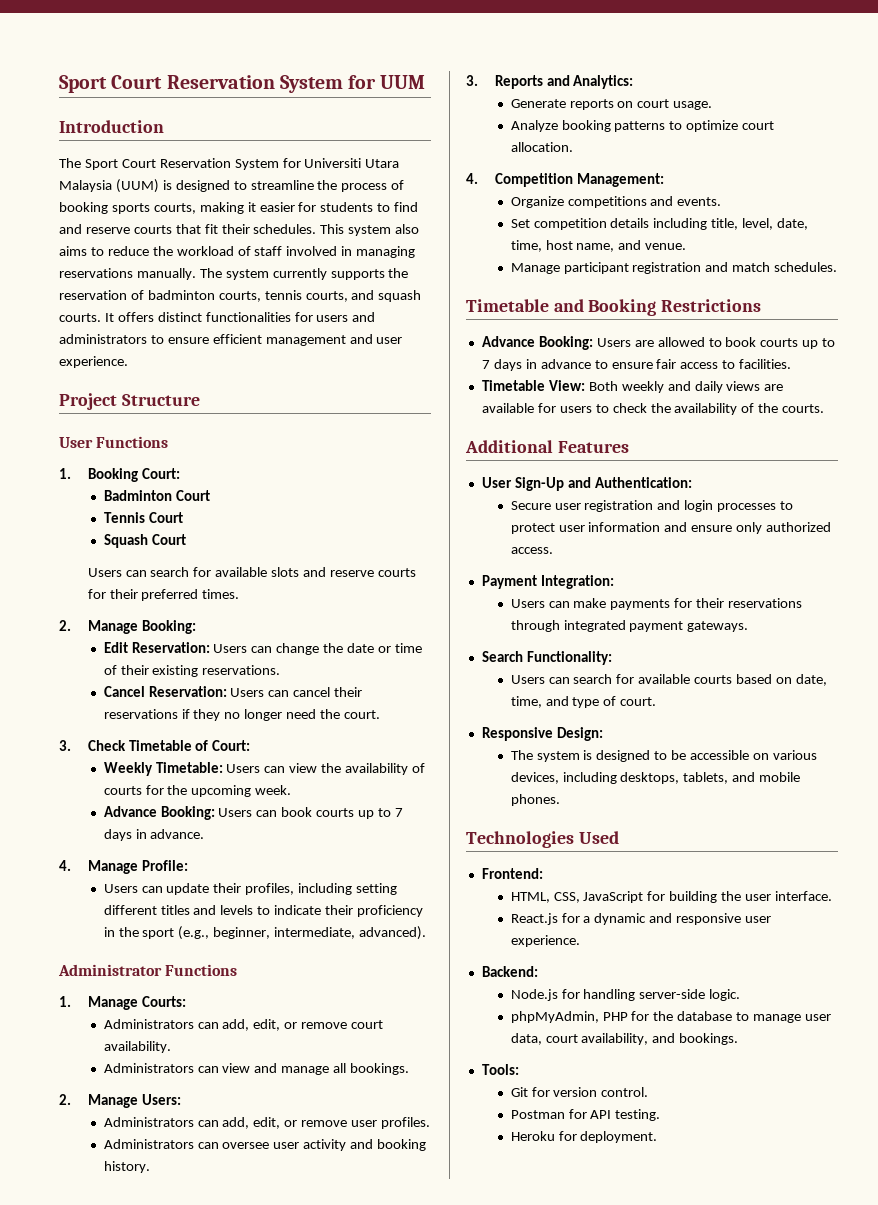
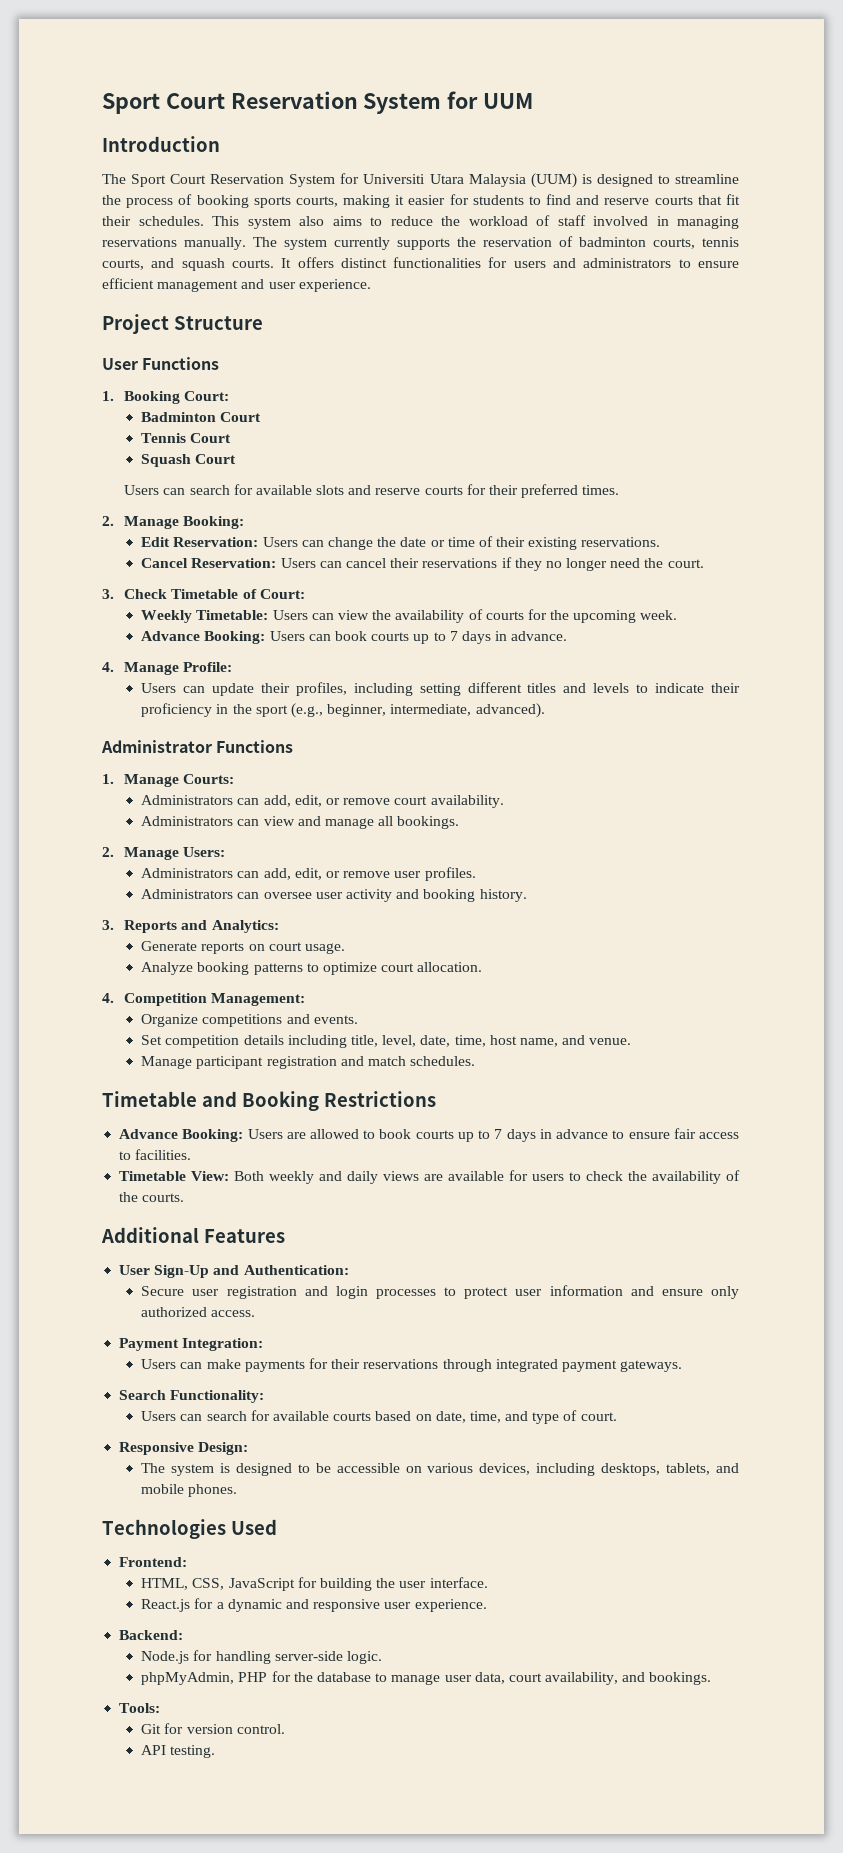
[510,1109,587,1119] Postman for -> (285, 1729) none
[510,1131,658,1143] // Heroku for deployment. -> (216, 1751) none

